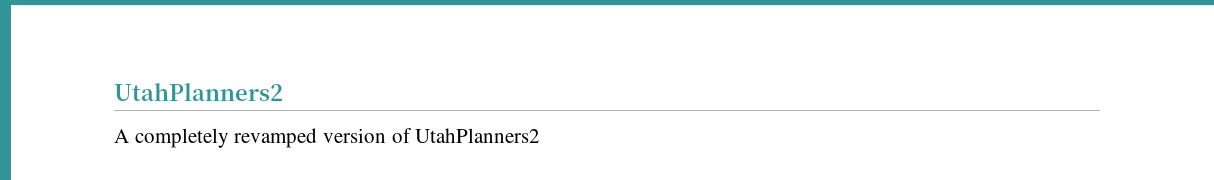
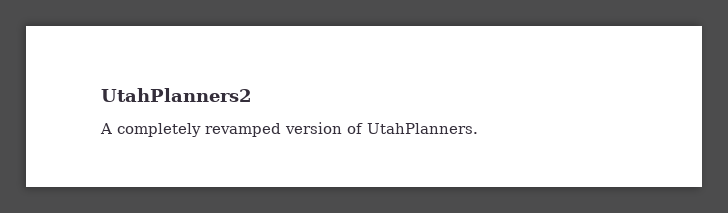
[415,128,541,143] UtahPlanners2 -> [367,123,478,134] UtahPlanners.

